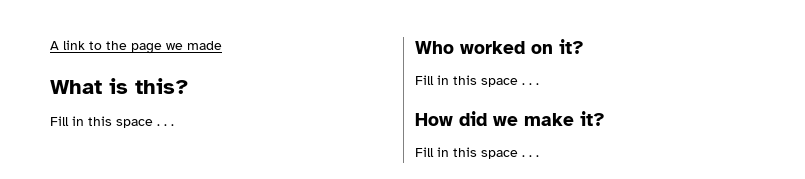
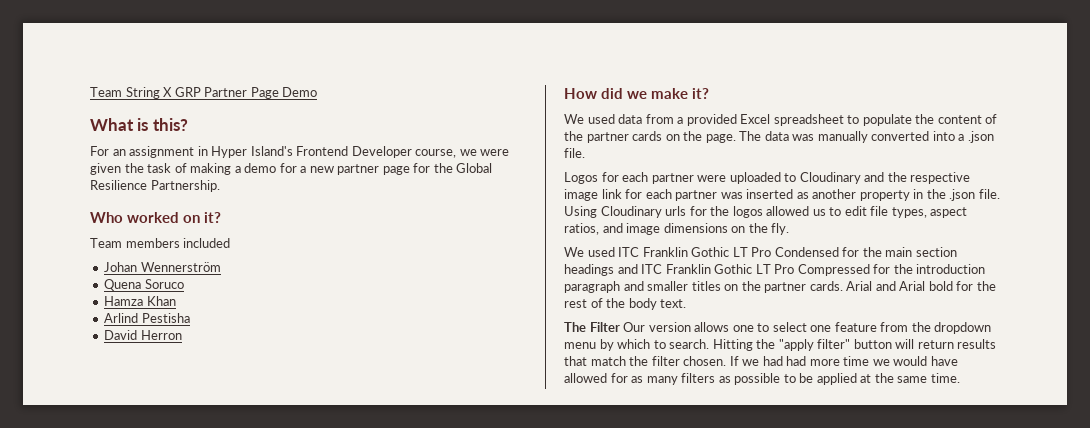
[50,40,222,54] [50,78,189,94] [50,116,174,128] [415,39,584,54] [415,75,539,87] A link to the page we made // What is this? // Fill in this space . . . // Who worked on it? // Fill in this space . . . -> [90,87,318,99] [90,118,188,131] [90,146,510,158] [90,163,493,175] [90,180,220,192] [90,212,222,223] [90,238,231,248] [104,262,221,272] [104,279,184,291] [104,296,176,306] [104,313,190,323] [104,330,182,340] Team String X GRP Partner Page Demo // What is this? // For an assignment in Hyper Island's Frontend Developer course, we were given the task of making a demo for a new partner page for the Global Resilience Partnership. // Who worked on it? // Team members included // Johan Wennerström // Quena Soruco // Hamza Khan // Arlind Pestisha // David Herron
[415,147,539,159] Fill in this space . . . -> [564,114,998,126] [564,131,994,143] [564,148,585,158] [564,172,971,184] [564,189,1000,201] [564,206,968,218] [564,223,790,235] [564,247,957,257] [564,264,986,276] [564,281,996,293] [564,298,687,310] [564,322,992,334] [564,339,997,351] [564,356,958,366] [564,373,960,385] We used data from a provided Excel spreadsheet to populate the content of the partner cards on the page. The data was manually converted into a .json file. // Logos for each partner were uploaded to Cloudinary and the respective image link for each partner was inserted as another property in the .json file. Using Cloudinary urls for the logos allowed us to edit file types, aspect ratios, and image dimensions on the fly. // We used ITC Franklin Gothic LT Pro Condensed for the main section headings and ITC Franklin Gothic LT Pro Compressed for the introduction paragraph and smaller titles on the partner cards. Arial and Arial bold for the rest of the body text. // The Filter Our version allows one to select one feature from the dropdown menu by which to search. Hitting the "apply filter" button will return results that match the filter chosen. If we had had more time we would have allowed for as many filters as possible to be applied at the same time.

